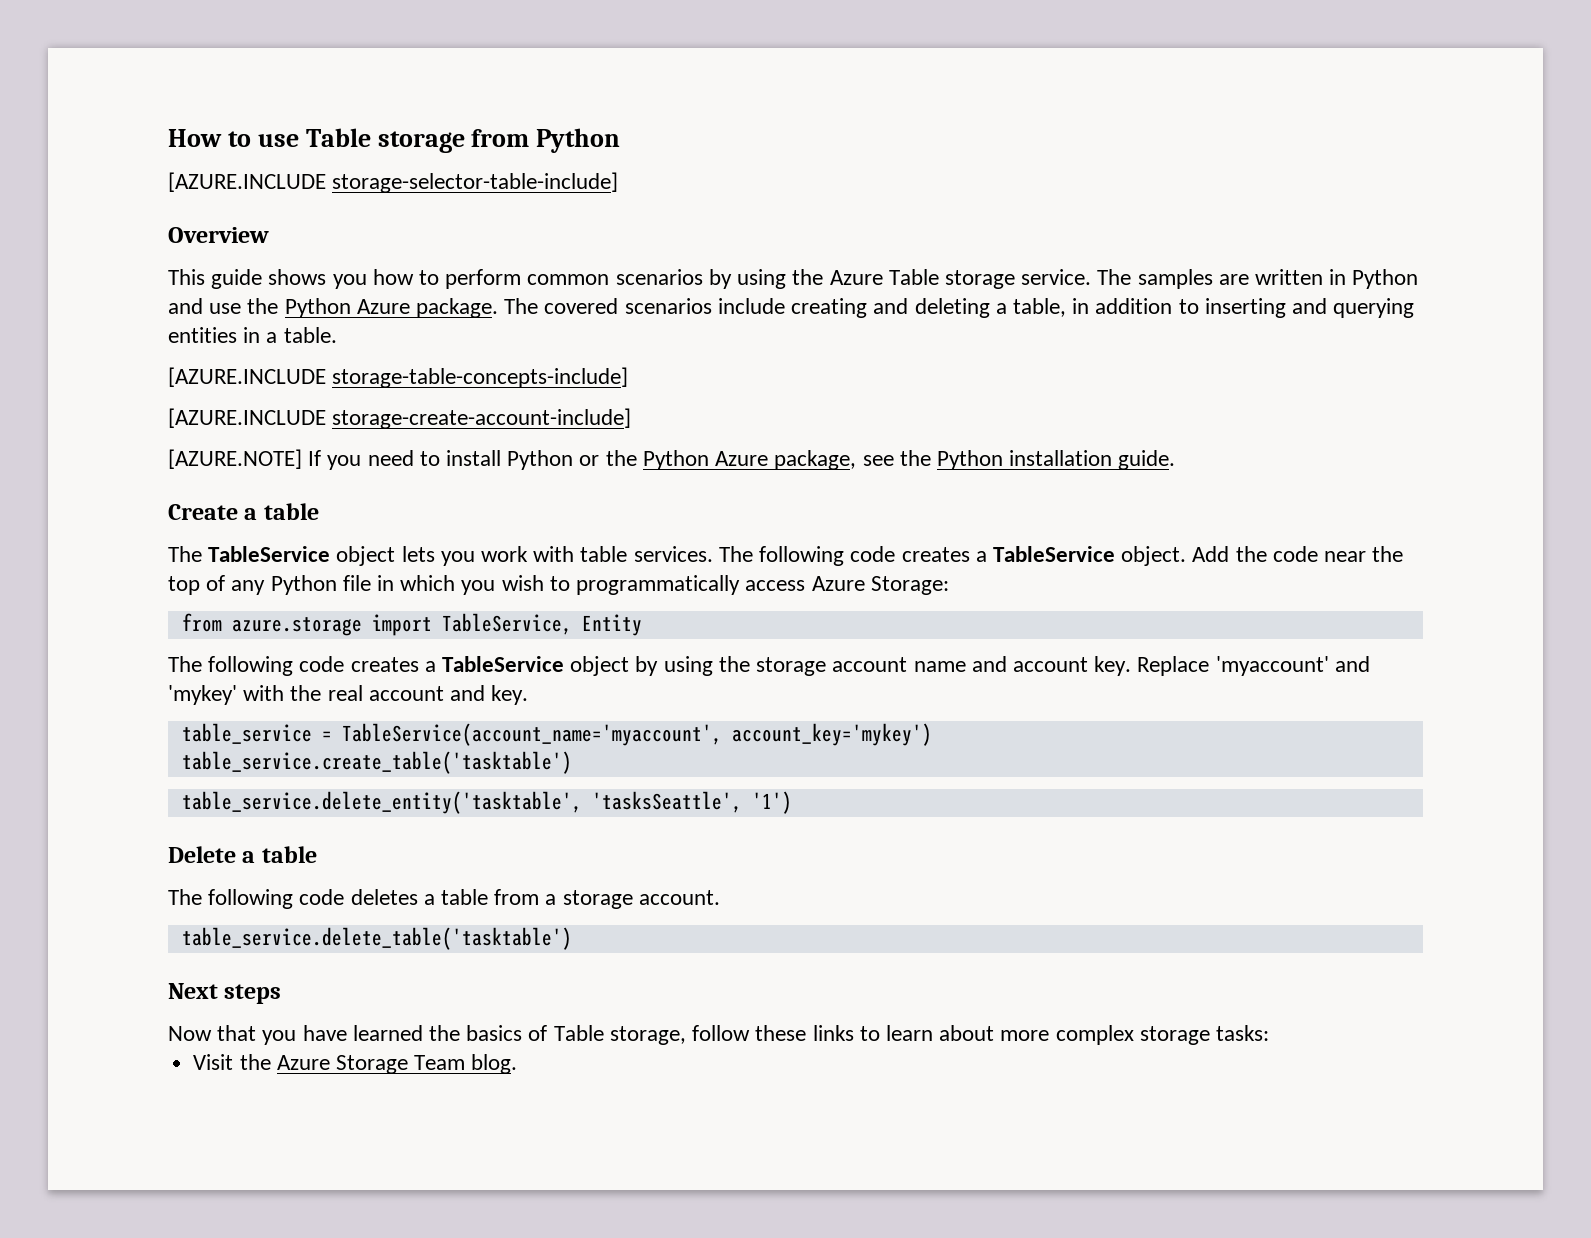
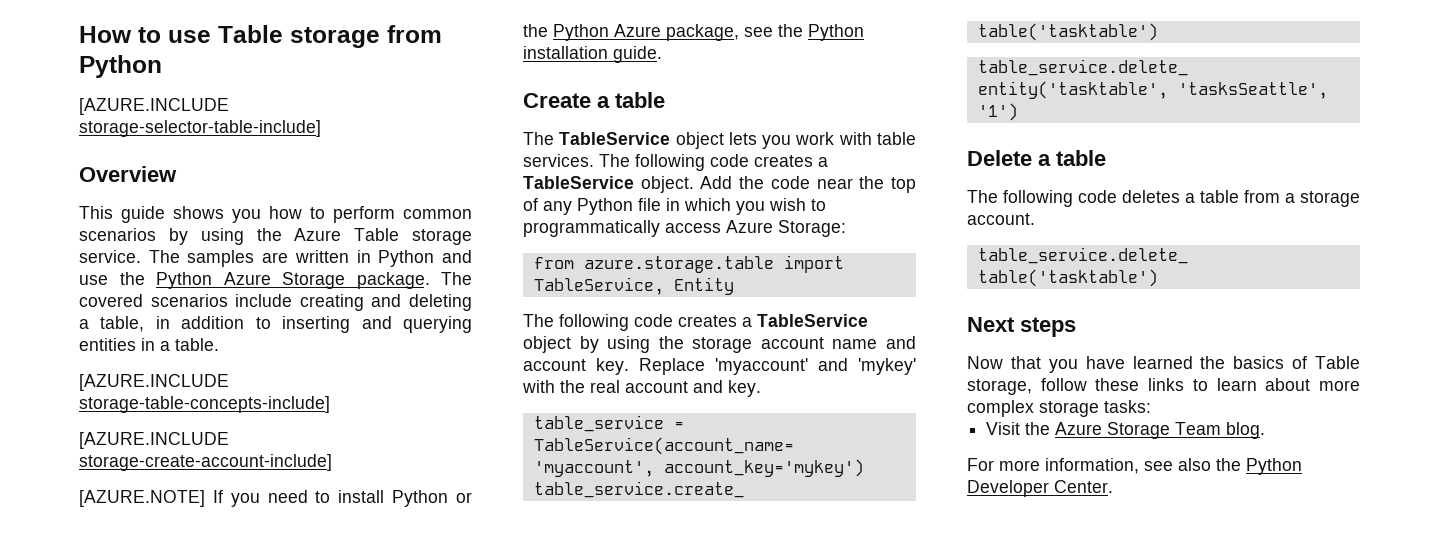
(410, 306) none -> [282,272,345,289] Storage
[231,617,362,636] azure.storage -> [583,256,774,273] azure.storage.table
(518, 1064) none -> [967,458,1302,475] [967,480,1113,497] // For more information, see also the Python Developer Center.

